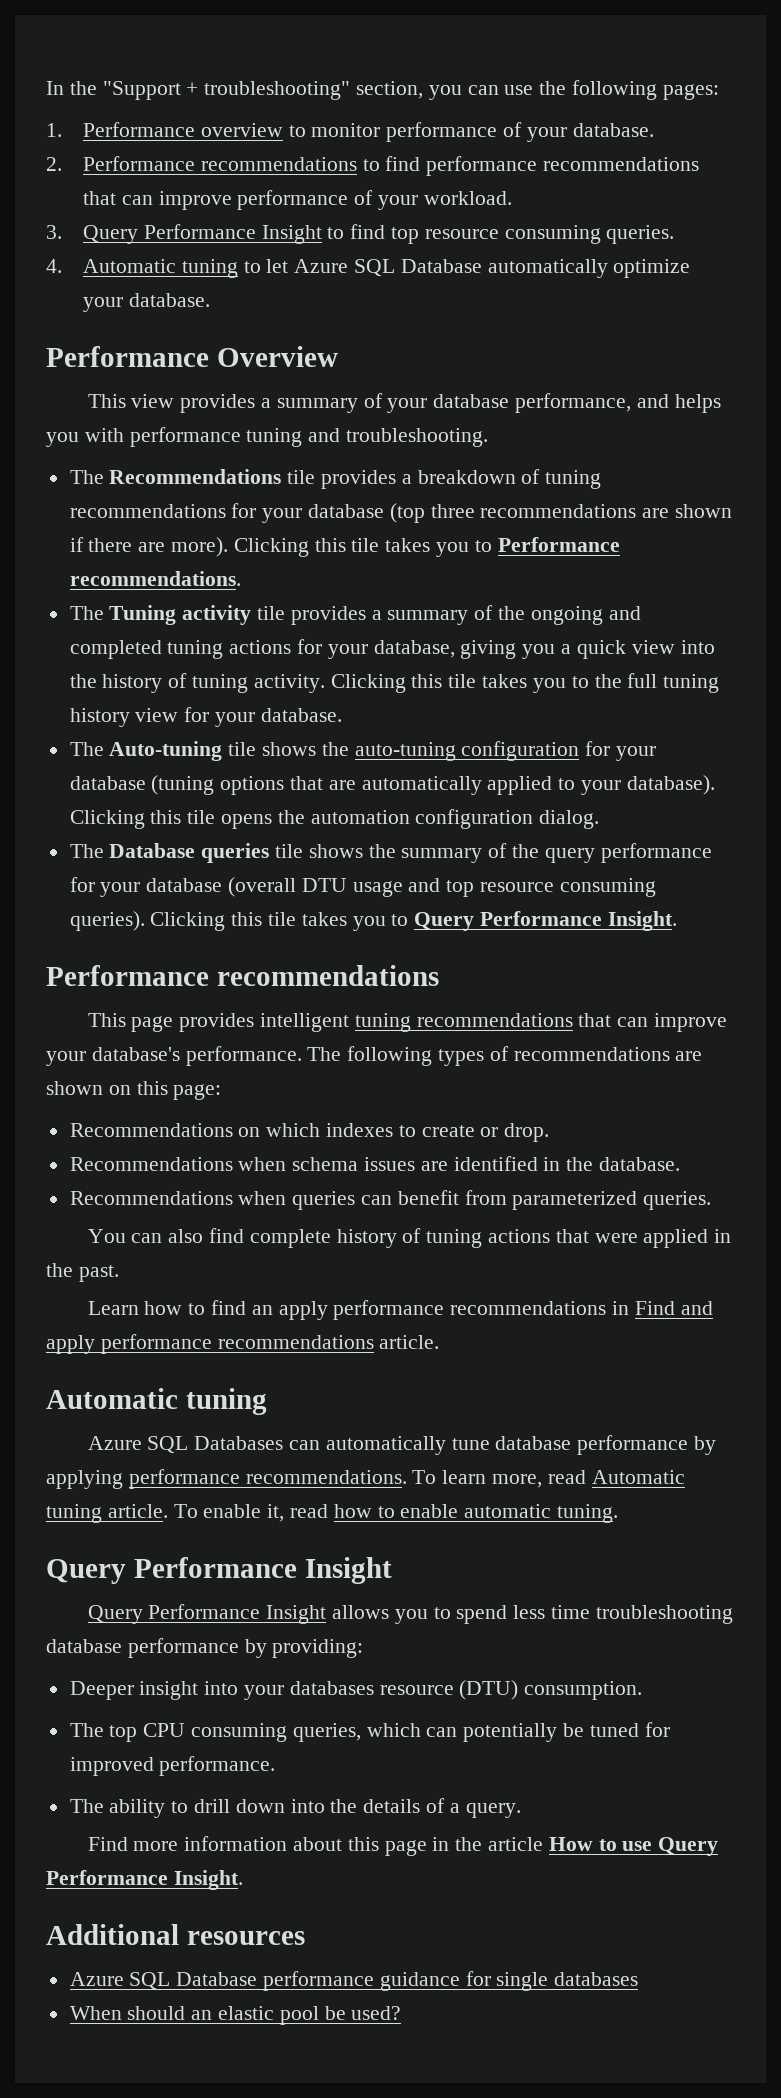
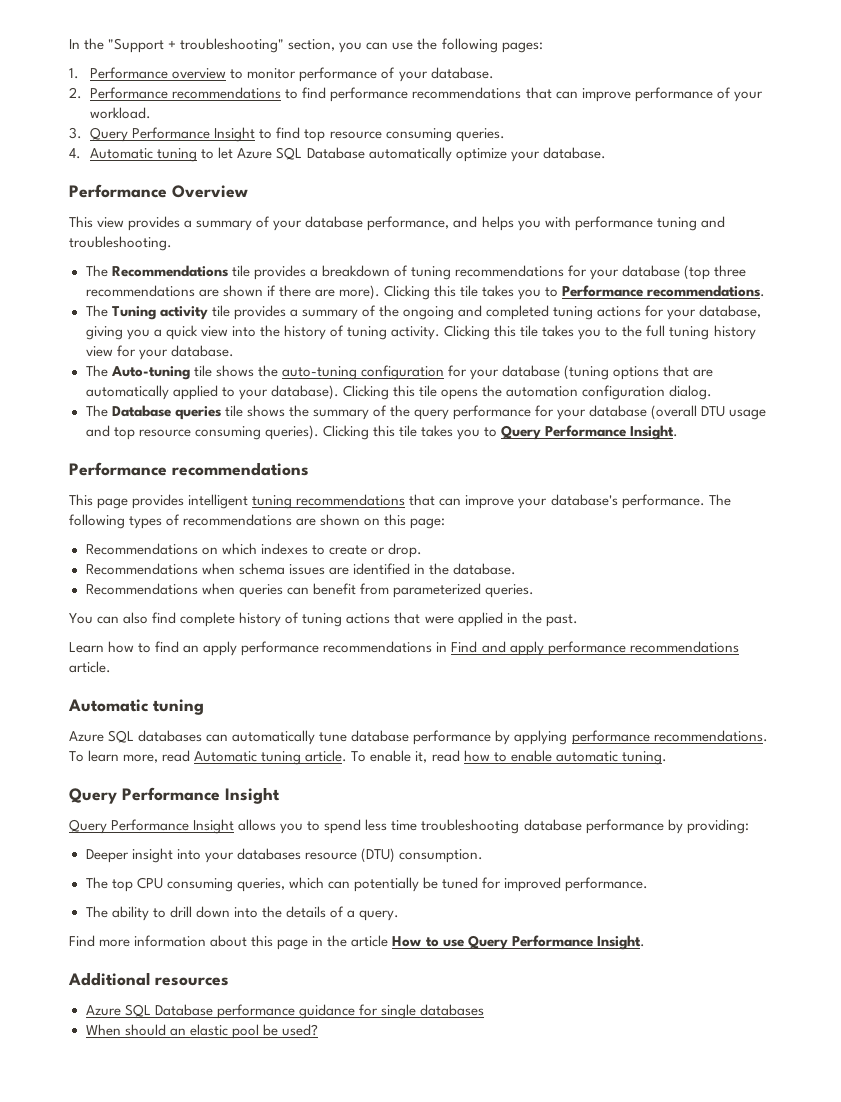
[194,1436,284,1450] Databases -> [138,730,203,742] databases

